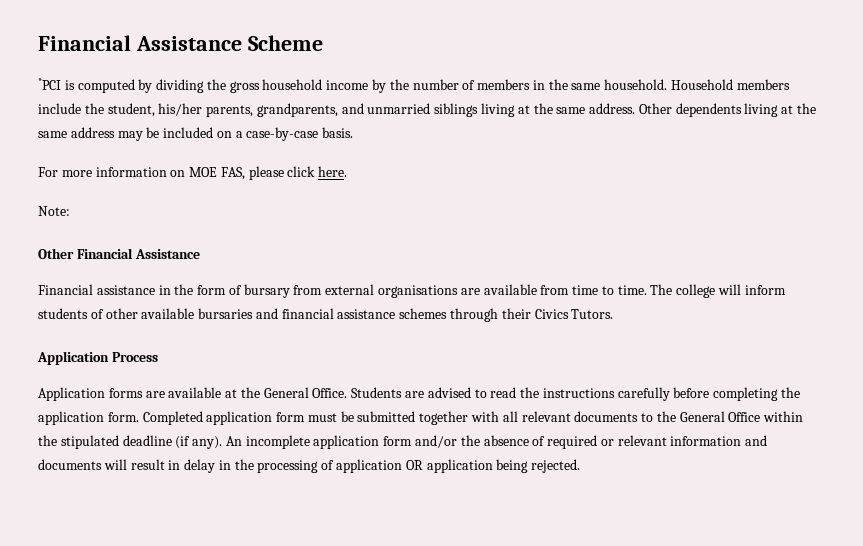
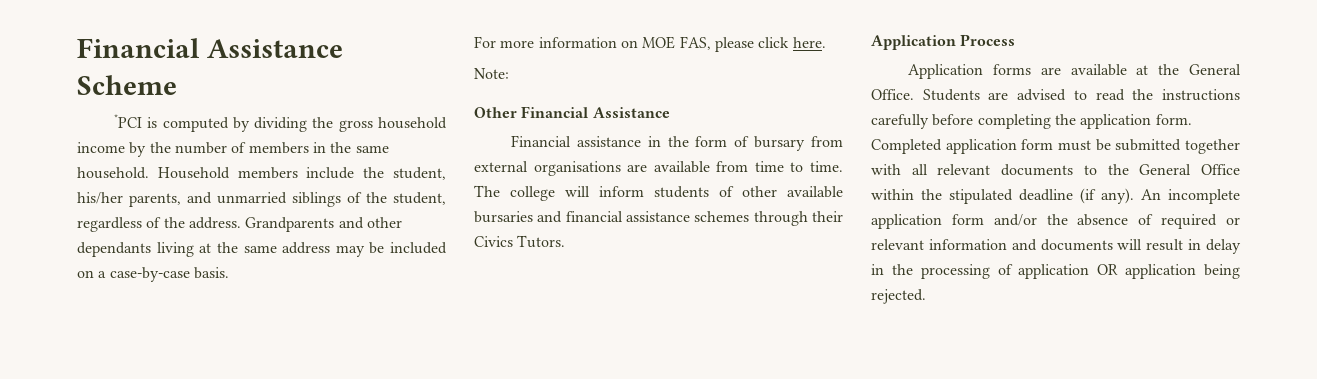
[256,103,338,117] grandparents, -> (181, 200) none
[481,103,742,117] living at the same address. Other dependents -> [347,192,446,205] [77,217,402,232] [77,242,151,257] of the student, regardless of the address. Grandparents and other dependants

